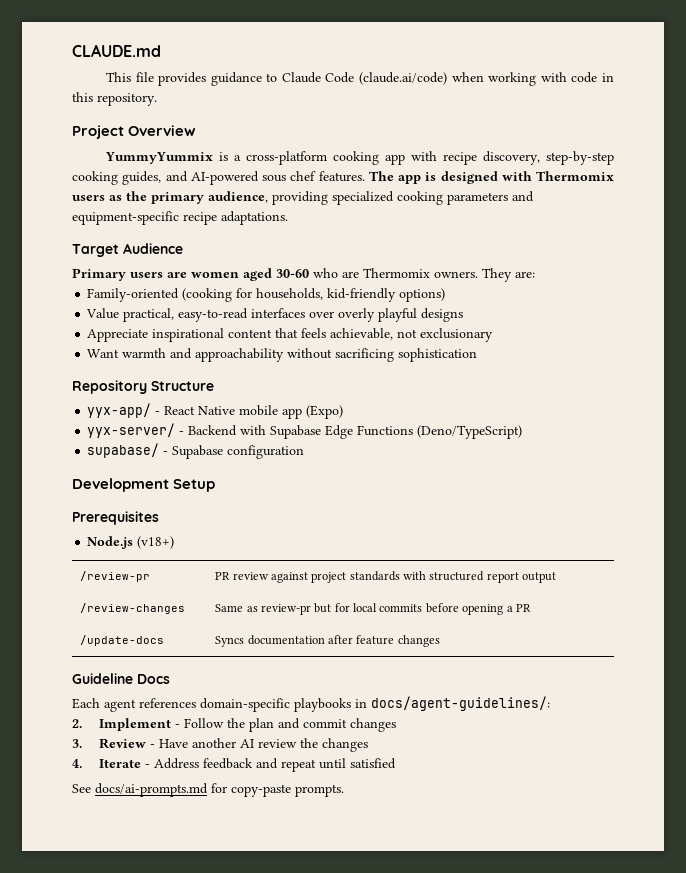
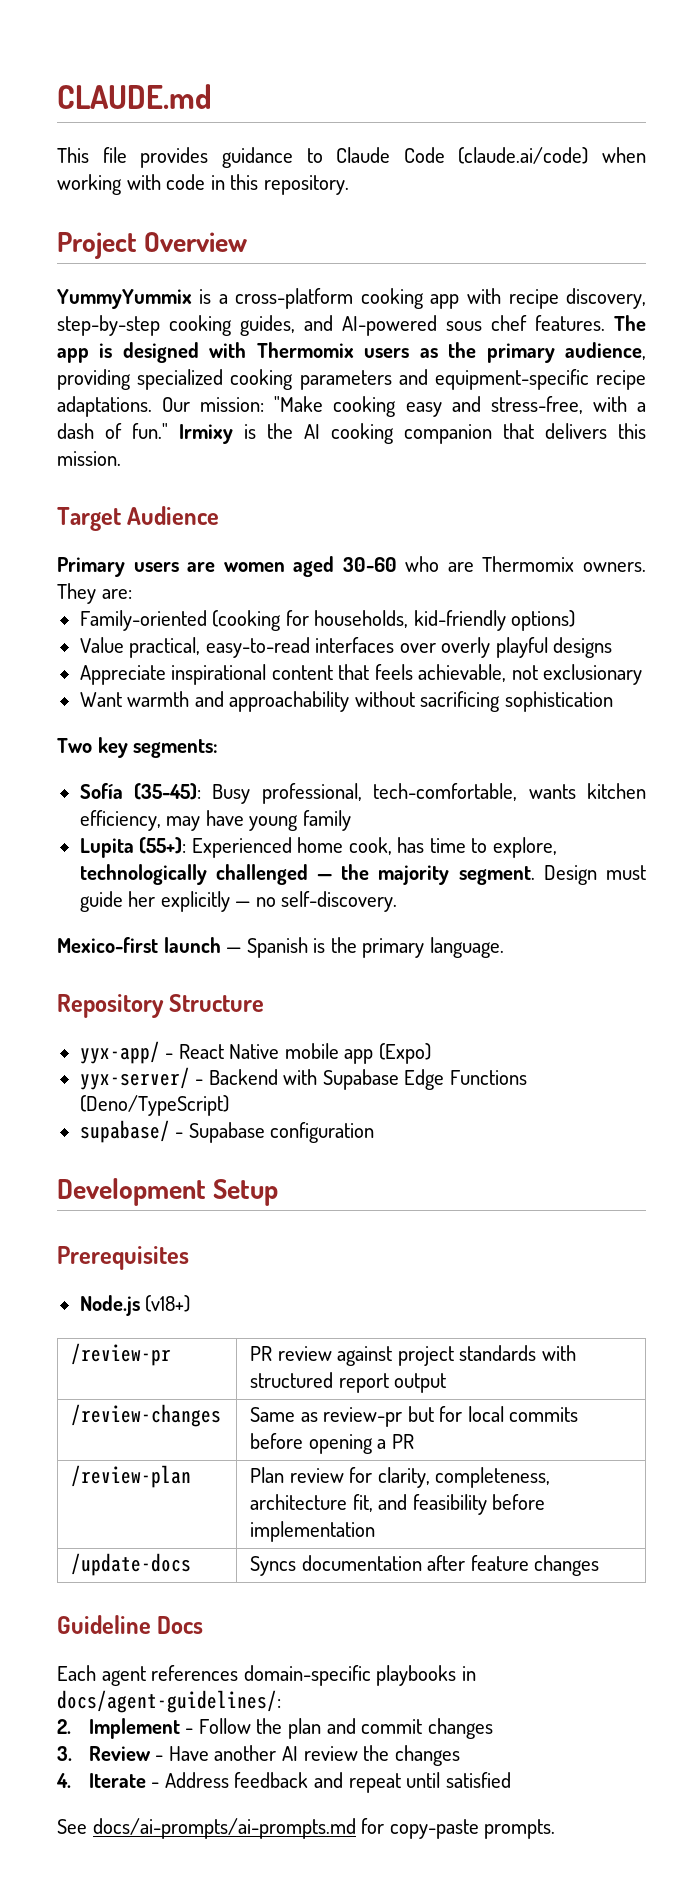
(288, 218) none -> [162,396,647,417] [57,423,647,444] [57,451,121,466] Our mission: "Make cooking easy and stress-free, with a dash of fun." Irmixy is the AI cooking companion that delivers this mission.
(478, 355) none -> [57,737,219,758] [79,783,646,804] [79,810,351,831] [79,837,557,858] [79,864,647,885] [79,891,398,912] [57,937,504,958] // Two key segments: // Sofía (35-45): Busy professional, tech-comfortable, wants kitchen efficiency, may have young family // Lupita (55+): Experienced home cook, has time to explore, technologically challenged — the majority segment. Design must guide her explicitly — no self-discovery. // Mexico-first launch — Spanish is the primary language.
(531, 608) none -> [71,1465,192,1488] [250,1467,551,1488] [250,1494,546,1515] [250,1521,376,1542] // /review-plan | Plan review for clarity, completeness, architecture fit, and feasibility before implementation
[95,783,208,797] docs/ai-prompts.md -> [92,1818,356,1839] docs/ai-prompts/ai-prompts.md

